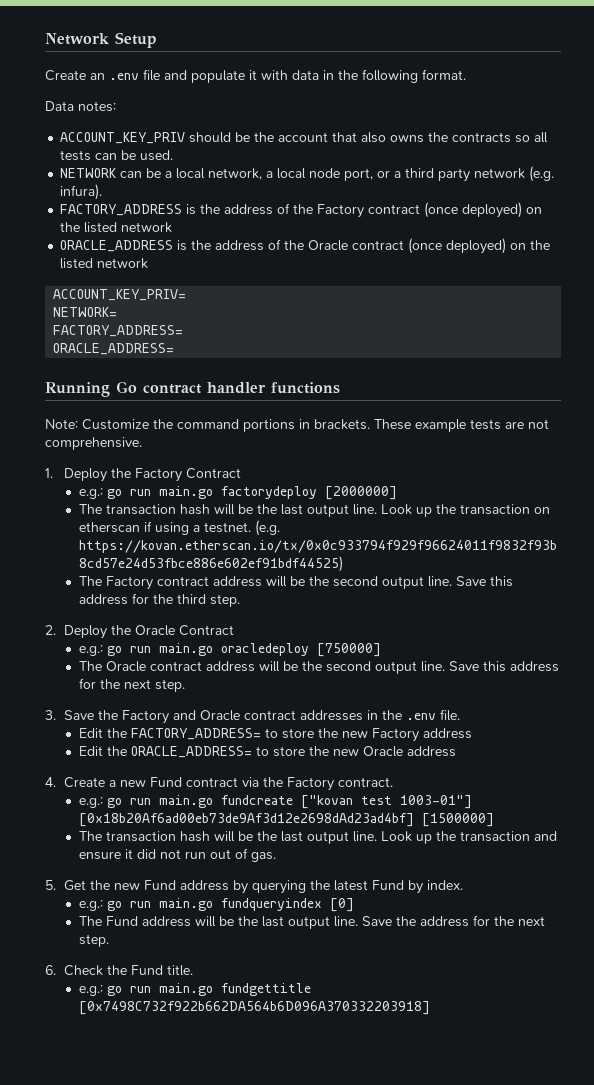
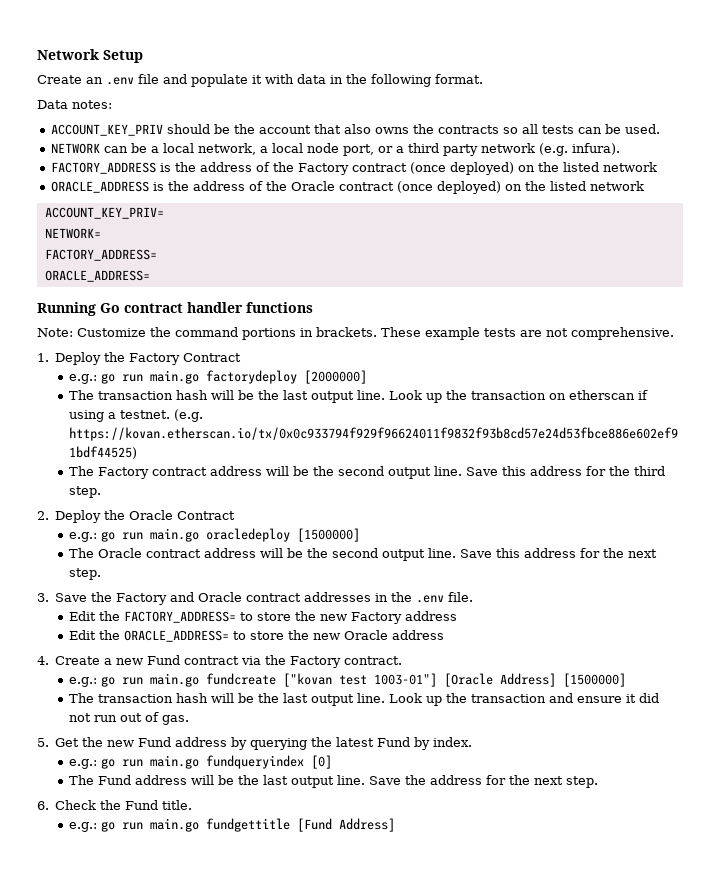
[317,643,382,657] [750000] -> [297,528,361,542] [1500000]
[79,813,415,827] [0x18b20Af6ad00eb73de9Af3d12e2698dAd23ad4bf] -> [444,673,557,687] [Oracle Address]
[79,1001,431,1015] [0x7498C732f922b662DA564b6D096A370332203918] -> [297,818,396,832] [Fund Address]

